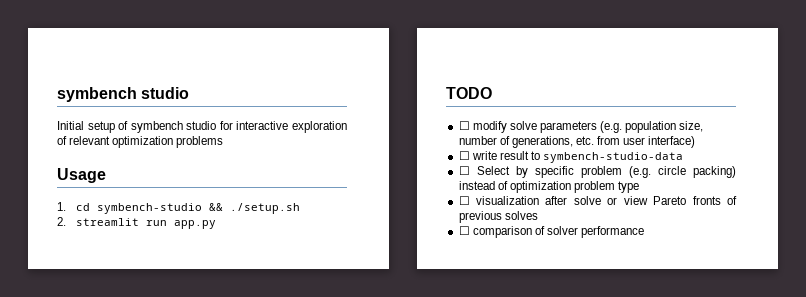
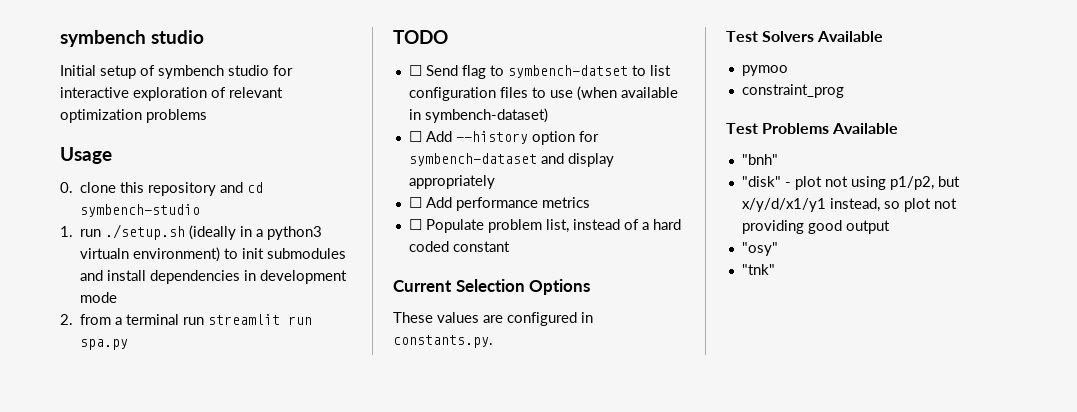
[57,202,301,214] [57,217,66,226] 1. cd symbench-studio && ./setup.sh // 2. -> [60,182,264,196] [80,204,201,217] [60,224,323,240] [80,247,347,262] [80,270,348,284] [80,292,118,303] [60,314,205,325] 0. clone this repository and cd symbench-studio // 1. run ./setup.sh (ideally in a python3 virtualn environment) to init submodules and install dependencies in development mode // 2. from a terminal run
[174,220,217,229] app.py -> [80,339,129,350] spa.py
[472,121,704,133] [458,136,696,148] [458,151,684,163] [458,166,736,178] [458,181,640,193] [458,196,737,205] [458,211,538,223] [458,226,645,238] modify solve parameters (e.g. population size, number of generations, etc. from user interface) // ☐ write result to symbench-studio-data // ☐ Select by specific problem (e.g. circle packing) instead of optimization problem type // ☐ visualization after solve or view Pareto fronts of previous solves // ☐ comparison of solver performance -> [425,65,671,79] [408,86,678,101] [408,108,548,123] [408,131,599,145] [408,153,614,167] [408,175,495,189] [408,197,590,211] [408,219,681,233] [408,241,510,252] [393,279,591,295] [393,312,593,326] [393,335,493,348] [726,31,884,42] [741,65,788,76] [741,84,844,98] [726,123,899,134] [741,154,778,165] [741,176,960,190] [741,198,957,212] [741,220,890,234] [741,242,778,256] [741,264,775,275] Send flag to symbench-datset to list configuration files to use (when available in symbench-dataset) // ☐ Add --history option for symbench-dataset and display appropriately // ☐ Add performance metrics // ☐ Populate problem list, instead of a hard coded constant // Current Selection Options // These values are configured in constants.py. // Test Solvers Available // pymoo // constraint_prog // Test Problems Available // "bnh" // "disk" - plot not using p1/p2, but x/y/d/x1/y1 instead, so plot not providing good output // "osy" // "tnk"

